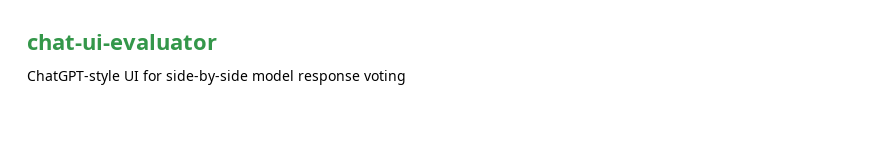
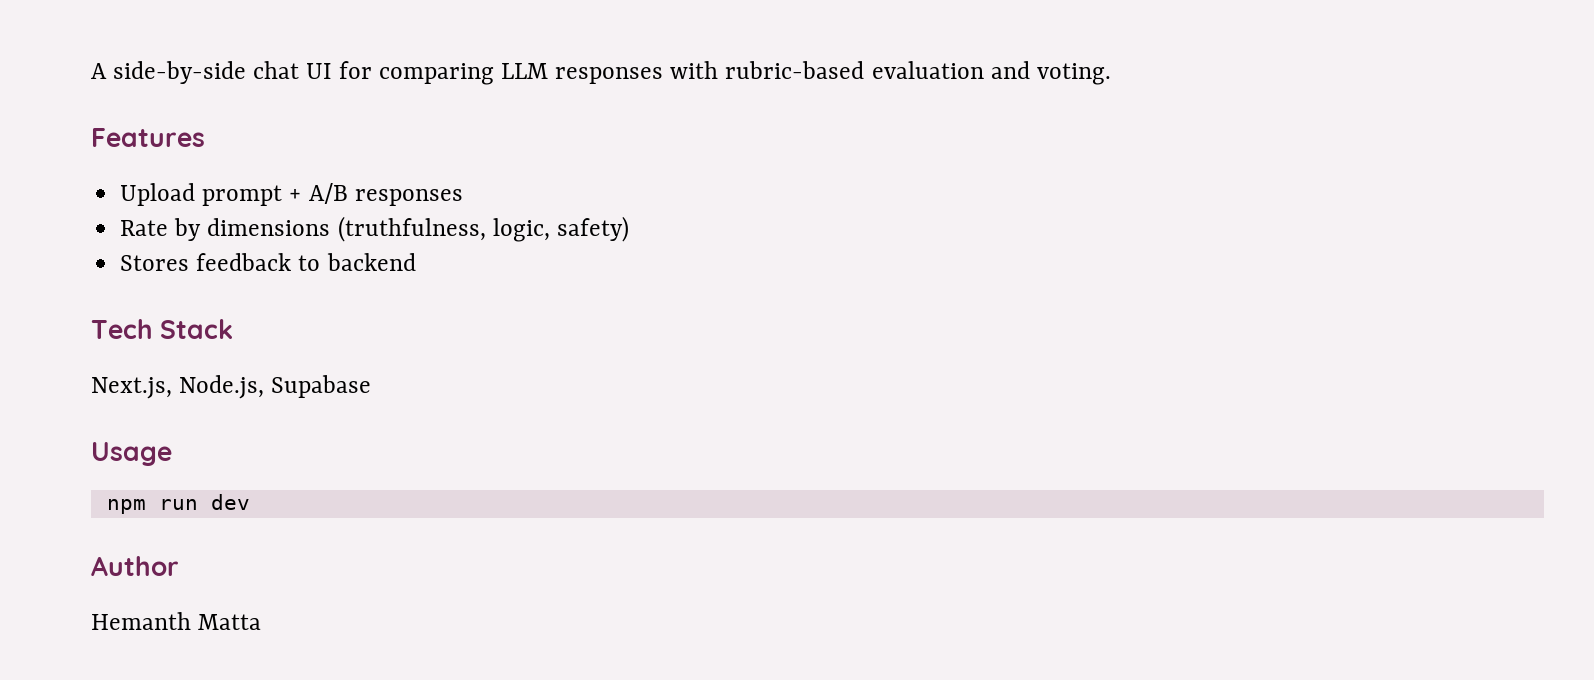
[27,34,217,50] [27,70,406,85] chat-ui-evaluator // ChatGPT-style UI for side-by-side model response voting -> [91,61,1111,85] [91,128,205,147] [120,183,463,206] [120,216,629,242] [120,253,416,271] [91,319,234,339] [91,375,372,399] [91,442,172,466] [106,494,250,514] [91,556,179,576] [91,612,262,630] A side-by-side chat UI for comparing LLM responses with rubric-based evaluation and voting. // Features // Upload prompt + A/B responses // Rate by dimensions (truthfulness, logic, safety) // Stores feedback to backend // Tech Stack // Next.js, Node.js, Supabase // Usage // npm run dev // Author // Hemanth Matta

